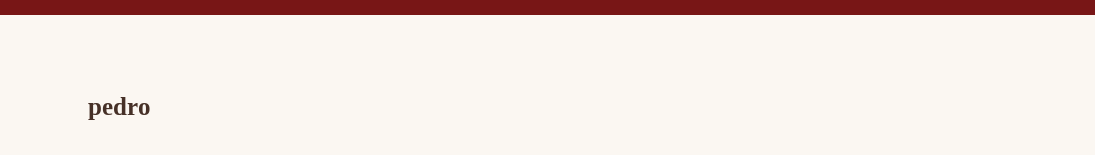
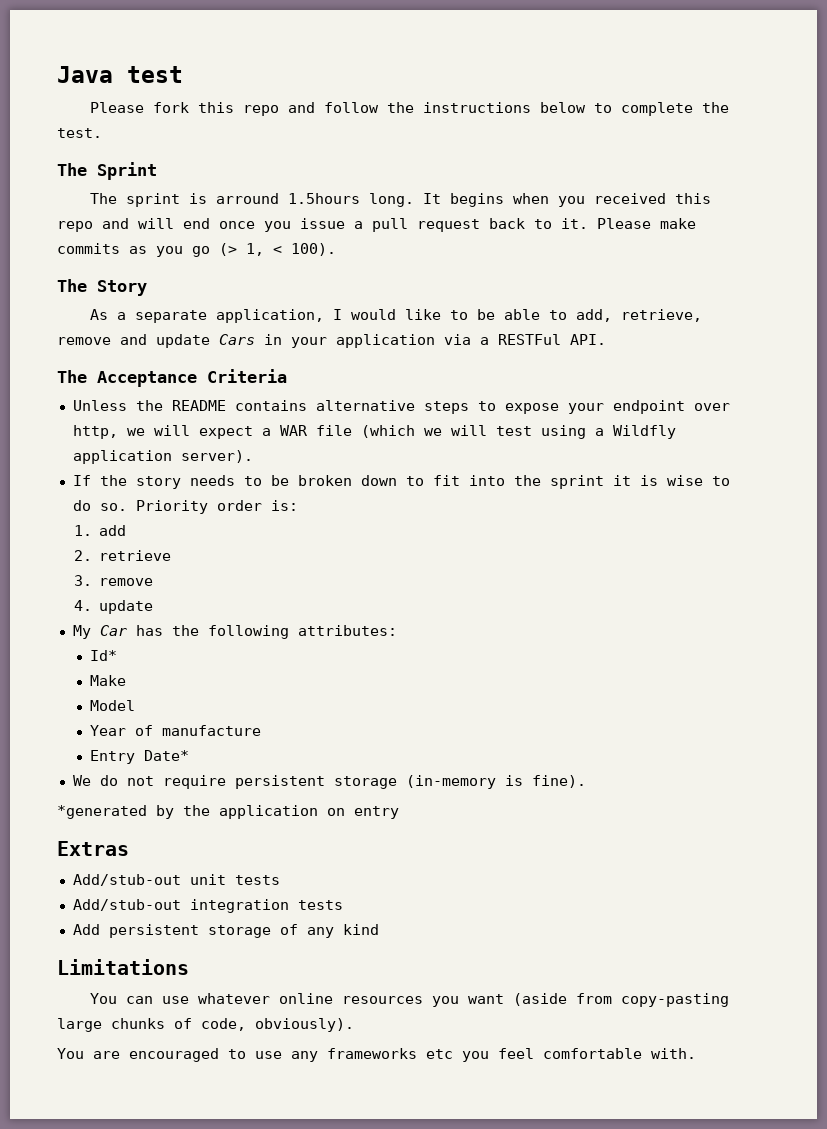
[88,97,151,120] pedro -> [57,66,183,83] [89,102,729,116] [57,128,102,138] [57,162,157,180] [89,193,711,207] [57,218,696,232] [57,243,336,257] [57,279,147,296] [89,309,702,323] [57,334,606,348] [57,369,287,387] [72,400,730,414] [72,425,676,439] [72,450,253,464] [72,475,730,489] [72,500,298,514] [74,525,127,536] [74,550,172,561] [74,575,154,586] [74,600,154,614] [72,625,397,639] [90,650,118,661] [90,675,127,686] [90,700,136,711] [90,725,262,736] [90,750,190,764] [72,775,586,789] [57,805,399,819] [57,841,129,856] [72,874,280,886] [72,899,343,913] [72,924,379,938] [57,959,189,975] [89,993,729,1007] [57,1018,354,1032] [57,1048,696,1062] Java test // Please fork this repo and follow the instructions below to complete the test. // The Sprint // The sprint is arround 1.5hours long. It begins when you received this repo and will end once you issue a pull request back to it. Please make commits as you go (> 1, < 100). // The Story // As a separate application, I would like to be able to add, retrieve, remove and update Cars in your application via a RESTFul API. // The Acceptance Criteria // Unless the README contains alternative steps to expose your endpoint over http, we will expect a WAR file (which we will test using a Wildfly application server). // If the story needs to be broken down to fit into the sprint it is wise to do so. Priority order is: // 1. add // 2. retrieve // 3. remove // 4. update // My Car has the following attributes: // Id* // Make // Model // Year of manufacture // Entry Date* // We do not require persistent storage (in-memory is fine). // *generated by the application on entry // Extras // Add/stub-out unit tests // Add/stub-out integration tests // Add persistent storage of any kind // Limitations // You can use whatever online resources you want (aside from copy-pasting large chunks of code, obviously). // You are encouraged to use any frameworks etc you feel comfortable with.

